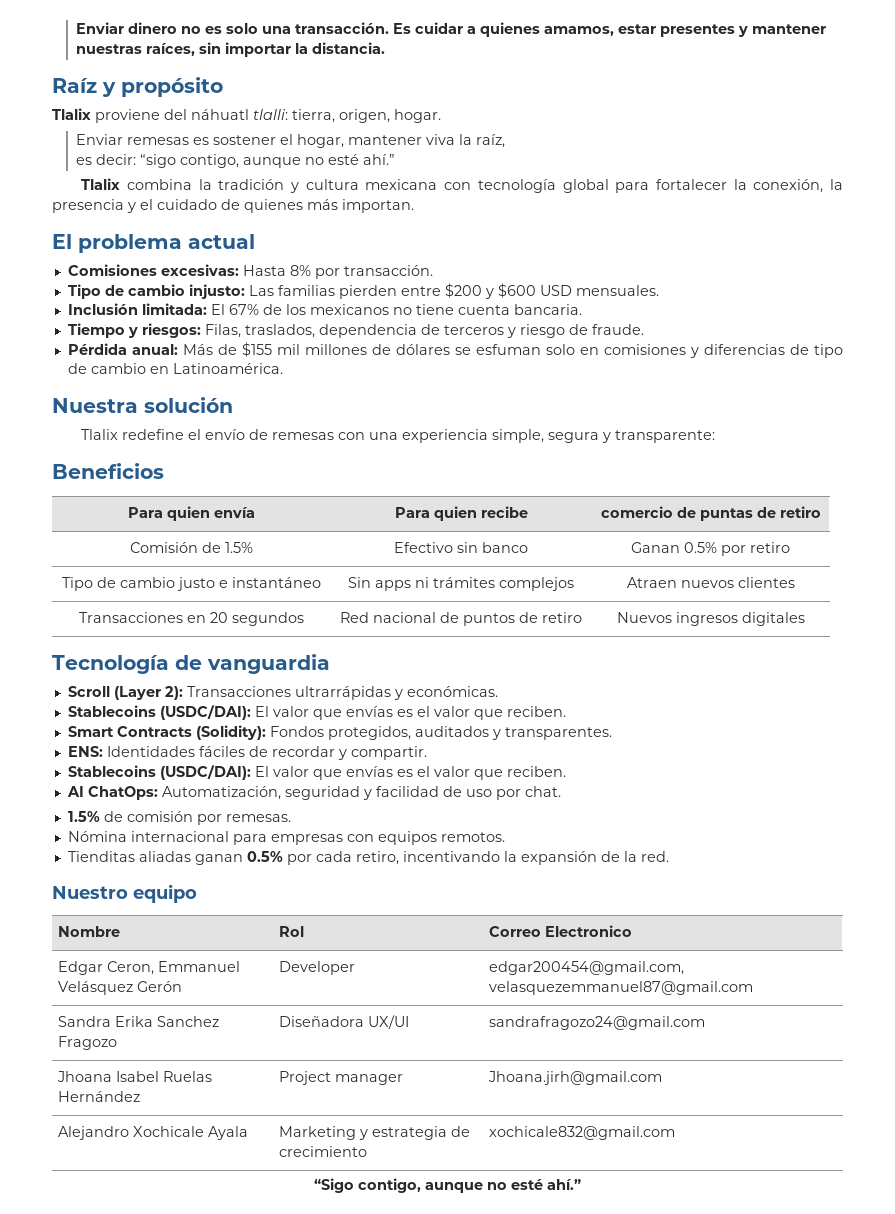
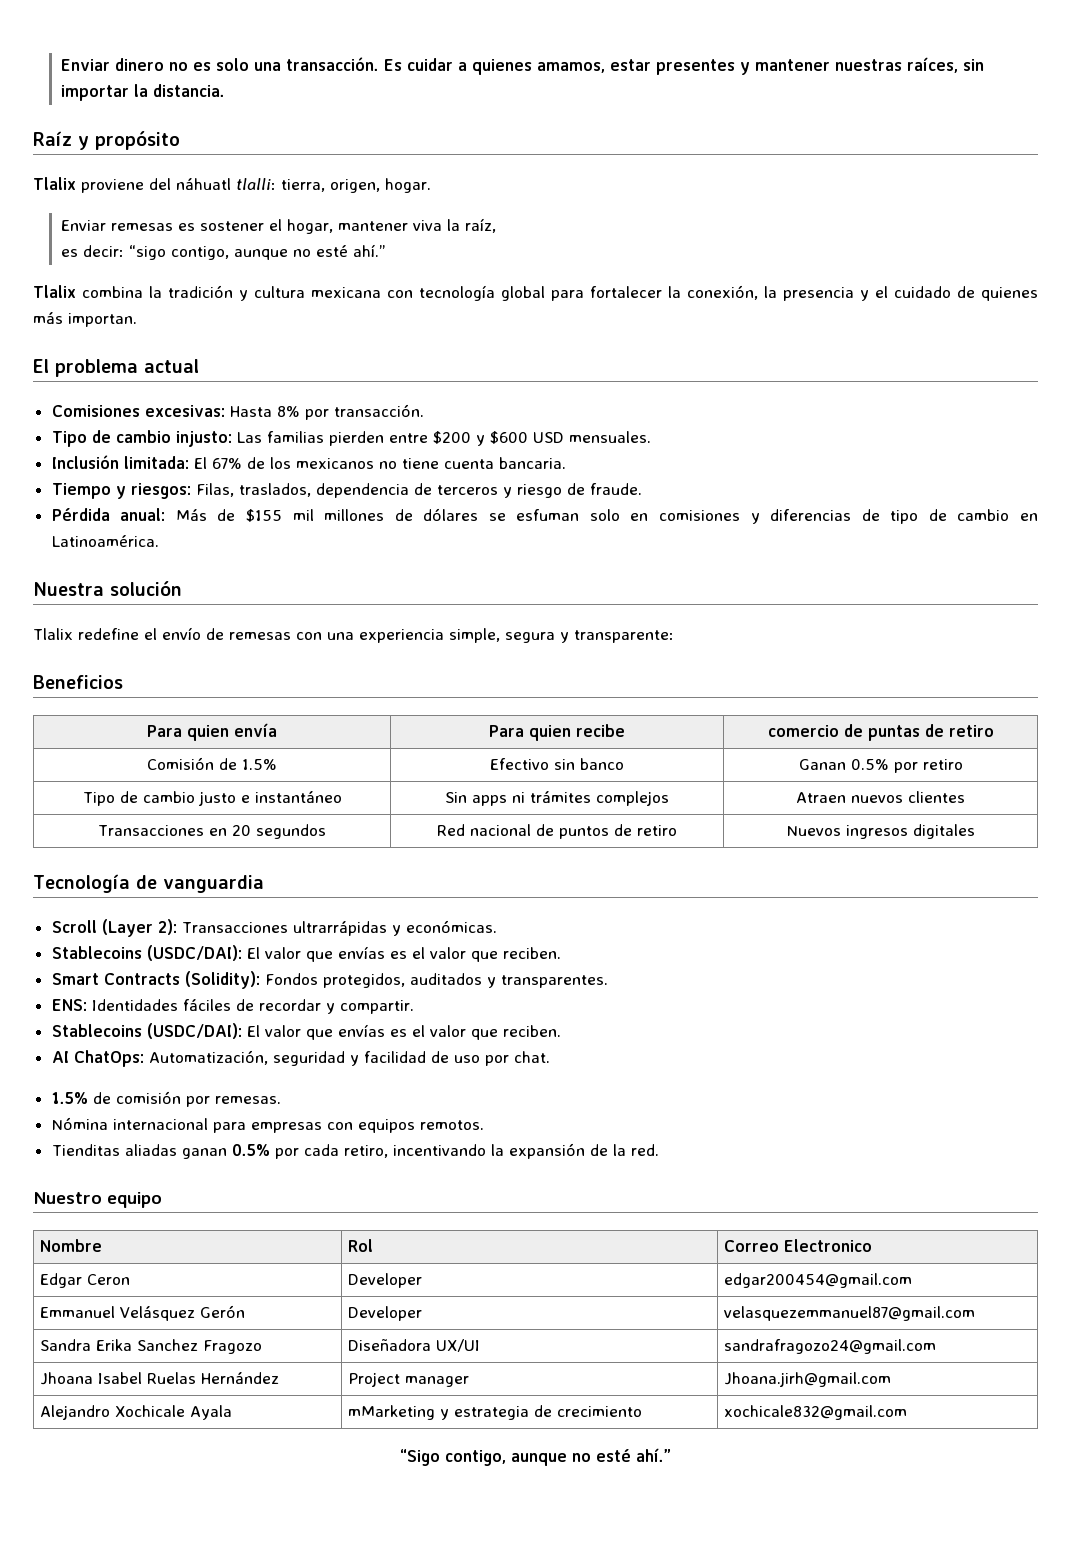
[107,961,155,975] Ceron, -> [87,1274,131,1285] [348,1273,423,1288] [724,1273,913,1288] Ceron | Developer | edgar200454@gmail.com //
[489,961,685,975] edgar200454@gmail.com, -> (423, 1313) none
[279,1126,357,1140] Marketing -> [348,1405,436,1420] mMarketing

